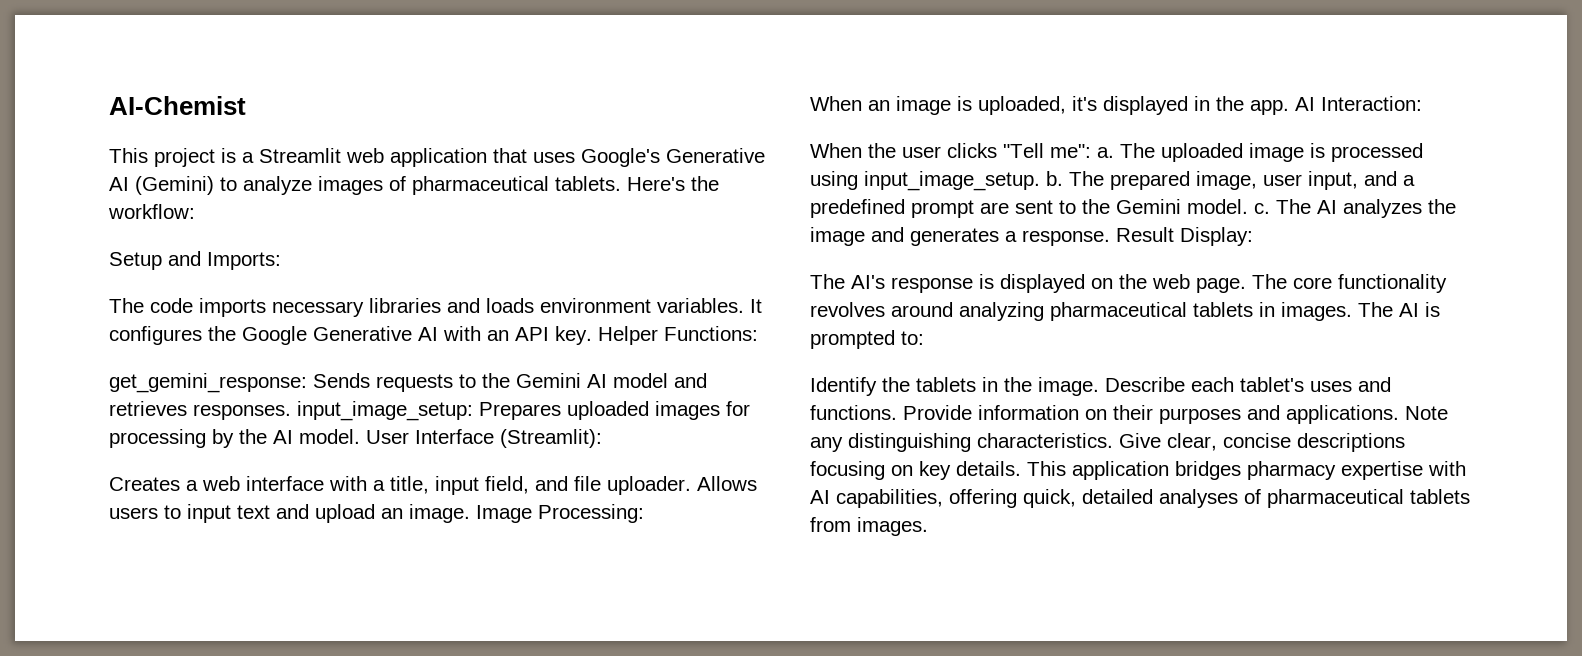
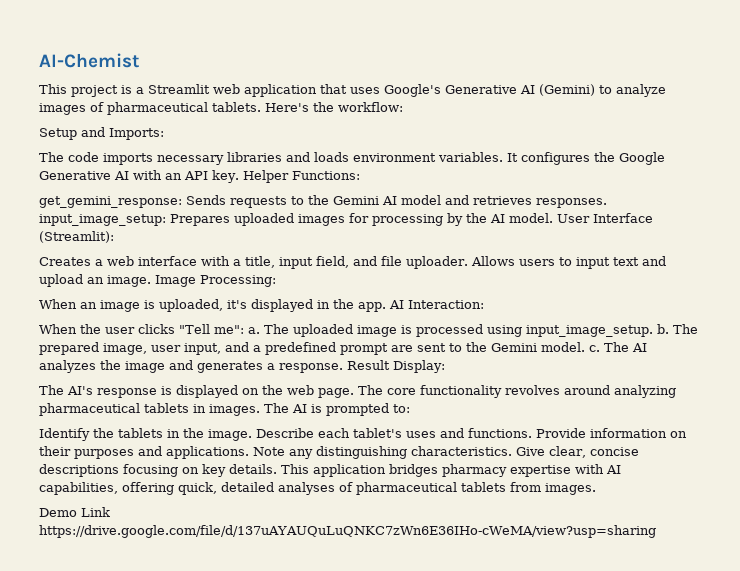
(928, 526) none -> [39,507,110,517] [39,525,656,538] // Demo Link https://drive.google.com/file/d/137uAYAUQuLuQNKC7zWn6E36IHo-cWeMA/view?usp=sharing

